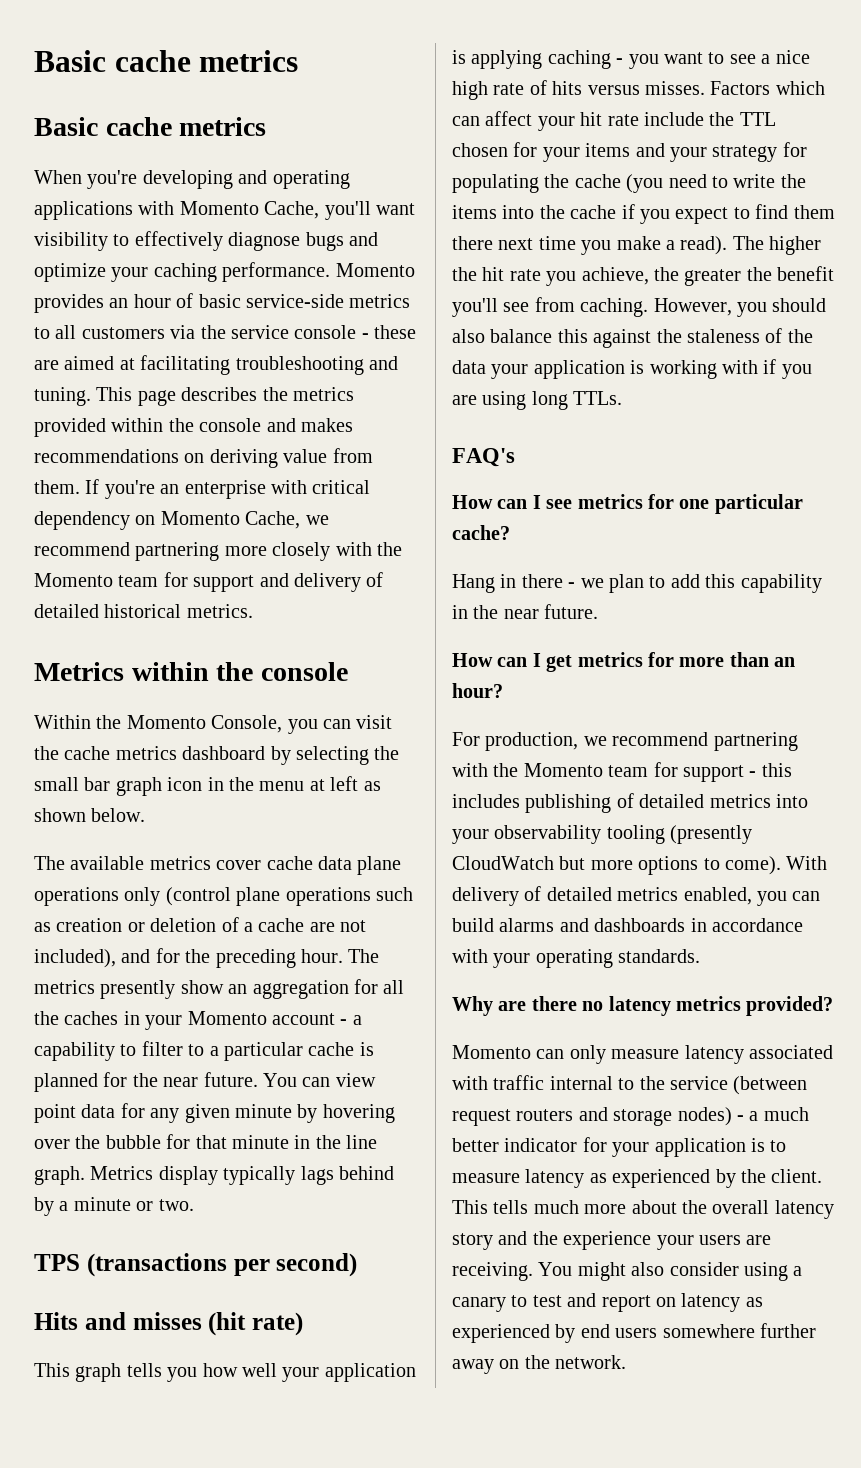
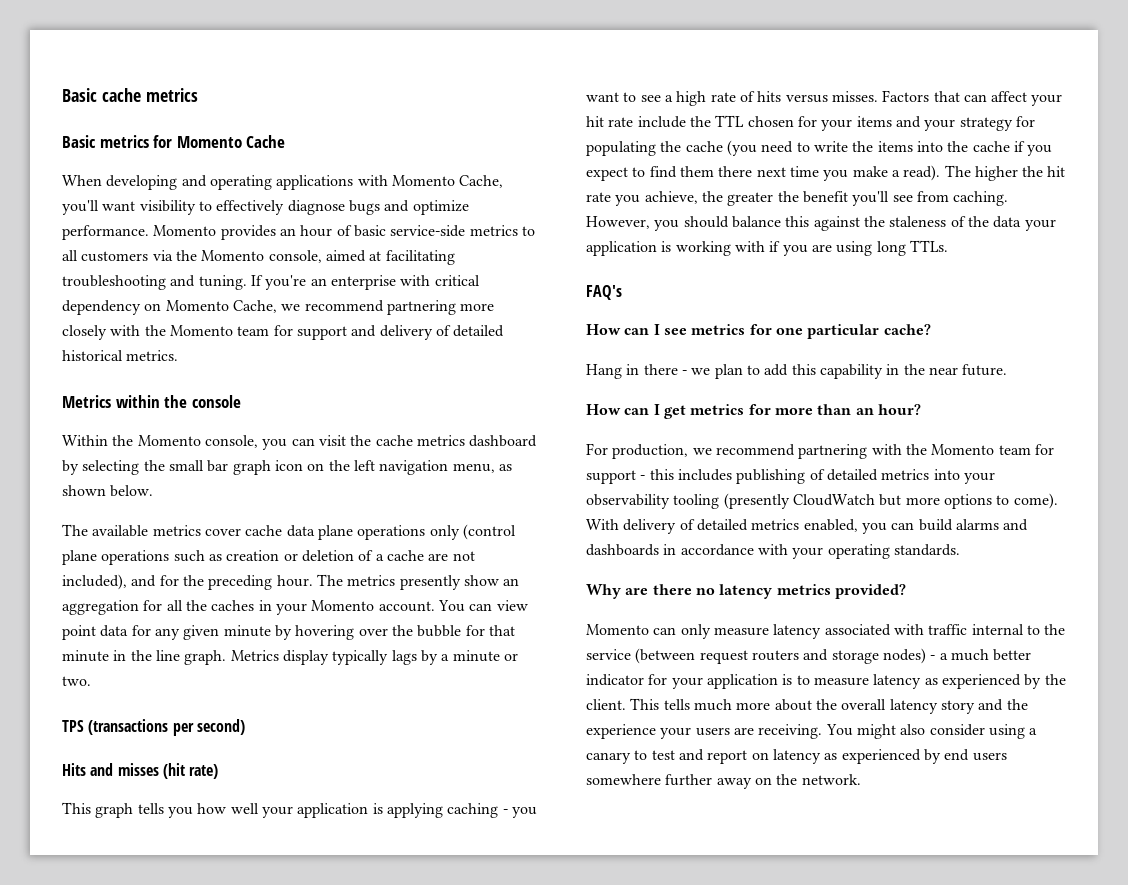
[105,117,267,136] cache metrics -> [99,135,286,148] metrics for Momento Cache
[87,170,138,189] you're -> (102, 180) none
[111,263,217,282] your caching -> (469, 207) none
[231,325,417,339] [34,360,59,370] service console - these are -> [201,250,322,263] Momento console,
[96,387,354,406] [34,418,353,437] [34,448,373,468] [34,480,80,494] This page describes the metrics provided within the console and makes recommendations on deriving value from them. -> (247, 282) none
[211,715,283,733] Console, -> [204,435,258,448] console,
[207,776,359,791] in the menu at left -> [307,460,495,475] on the left navigation menu,
[272,1013,362,1025] [34,1041,374,1061] [34,1072,258,1092] account - a capability to filter to a particular cache is planned for the near future. -> [378,601,435,612] account.
[339,1166,394,1180] behind -> (417, 657) none
[775,50,810,64] nice -> (673, 98) none
[775,81,825,95] which -> [933,91,960,102] that
[452,329,485,343] also -> (729, 222) none

